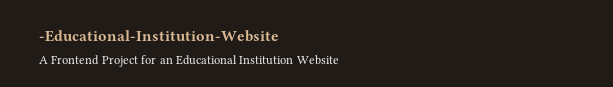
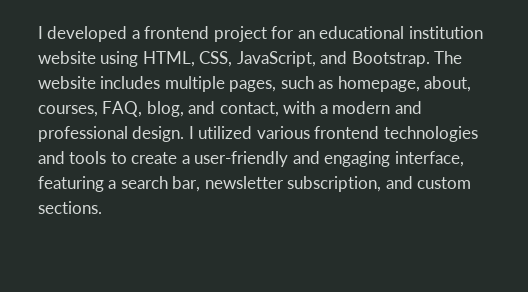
[39,30,279,42] [39,55,339,67] -Educational-Institution-Website // A Frontend Project for an Educational Institution Website -> [38,26,483,42] [38,51,463,67] [38,76,472,92] [38,101,422,117] [38,126,478,142] [38,151,464,167] [38,176,472,192] [38,201,102,214] I developed a frontend project for an educational institution website using HTML, CSS, JavaScript, and Bootstrap. The website includes multiple pages, such as homepage, about, courses, FAQ, blog, and contact, with a modern and professional design. I utilized various frontend technologies and tools to create a user-friendly and engaging interface, featuring a search bar, newsletter subscription, and custom sections.

